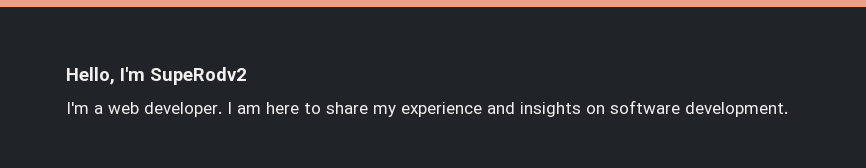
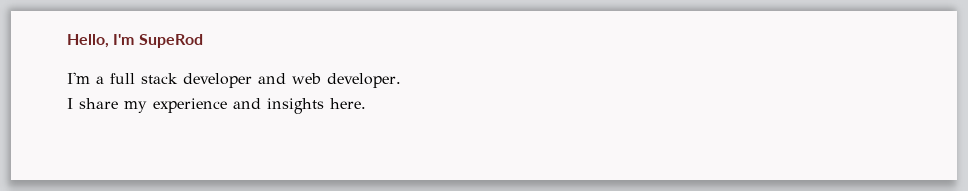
[150,67,247,85] SupeRodv2 -> [138,34,203,48] SupeRod
[108,102,321,117] web developer. I am here to -> [110,73,401,88] [67,98,73,109] full stack developer and web developer. // I
[586,100,788,117] on software development. -> [330,98,366,109] here.

